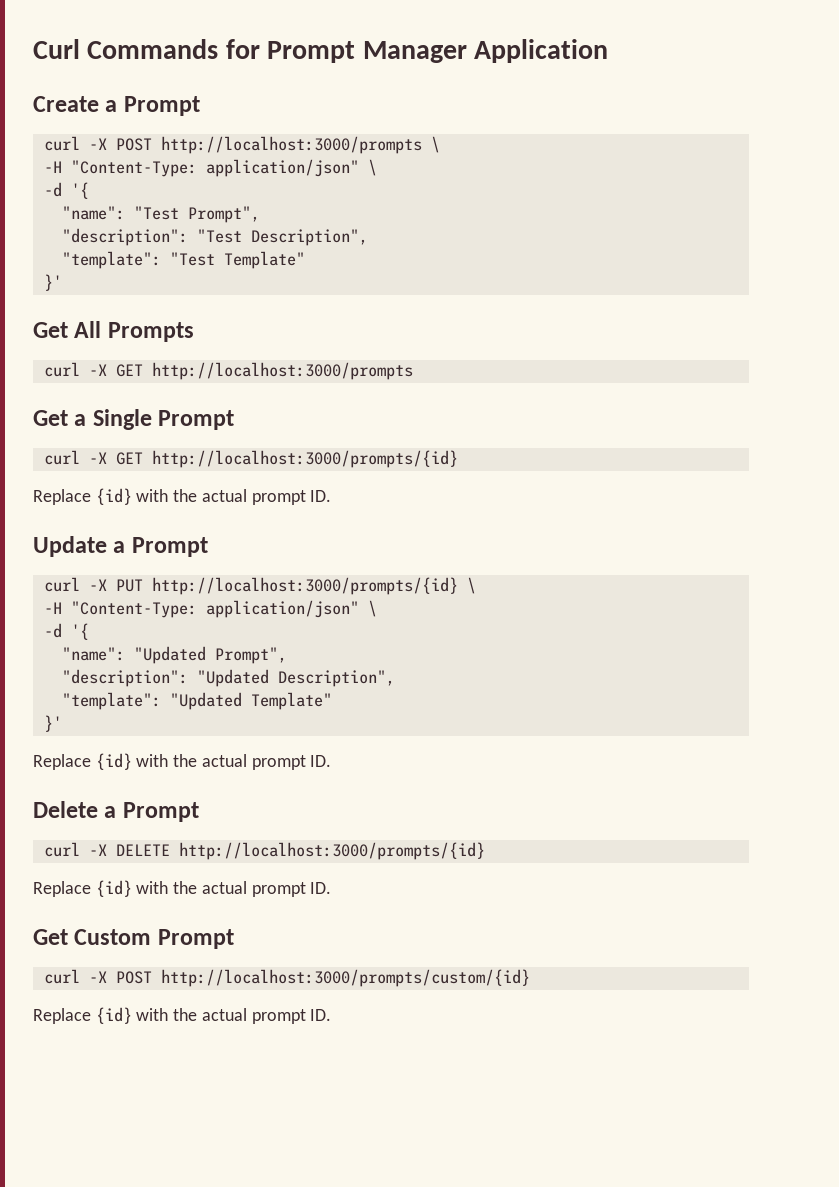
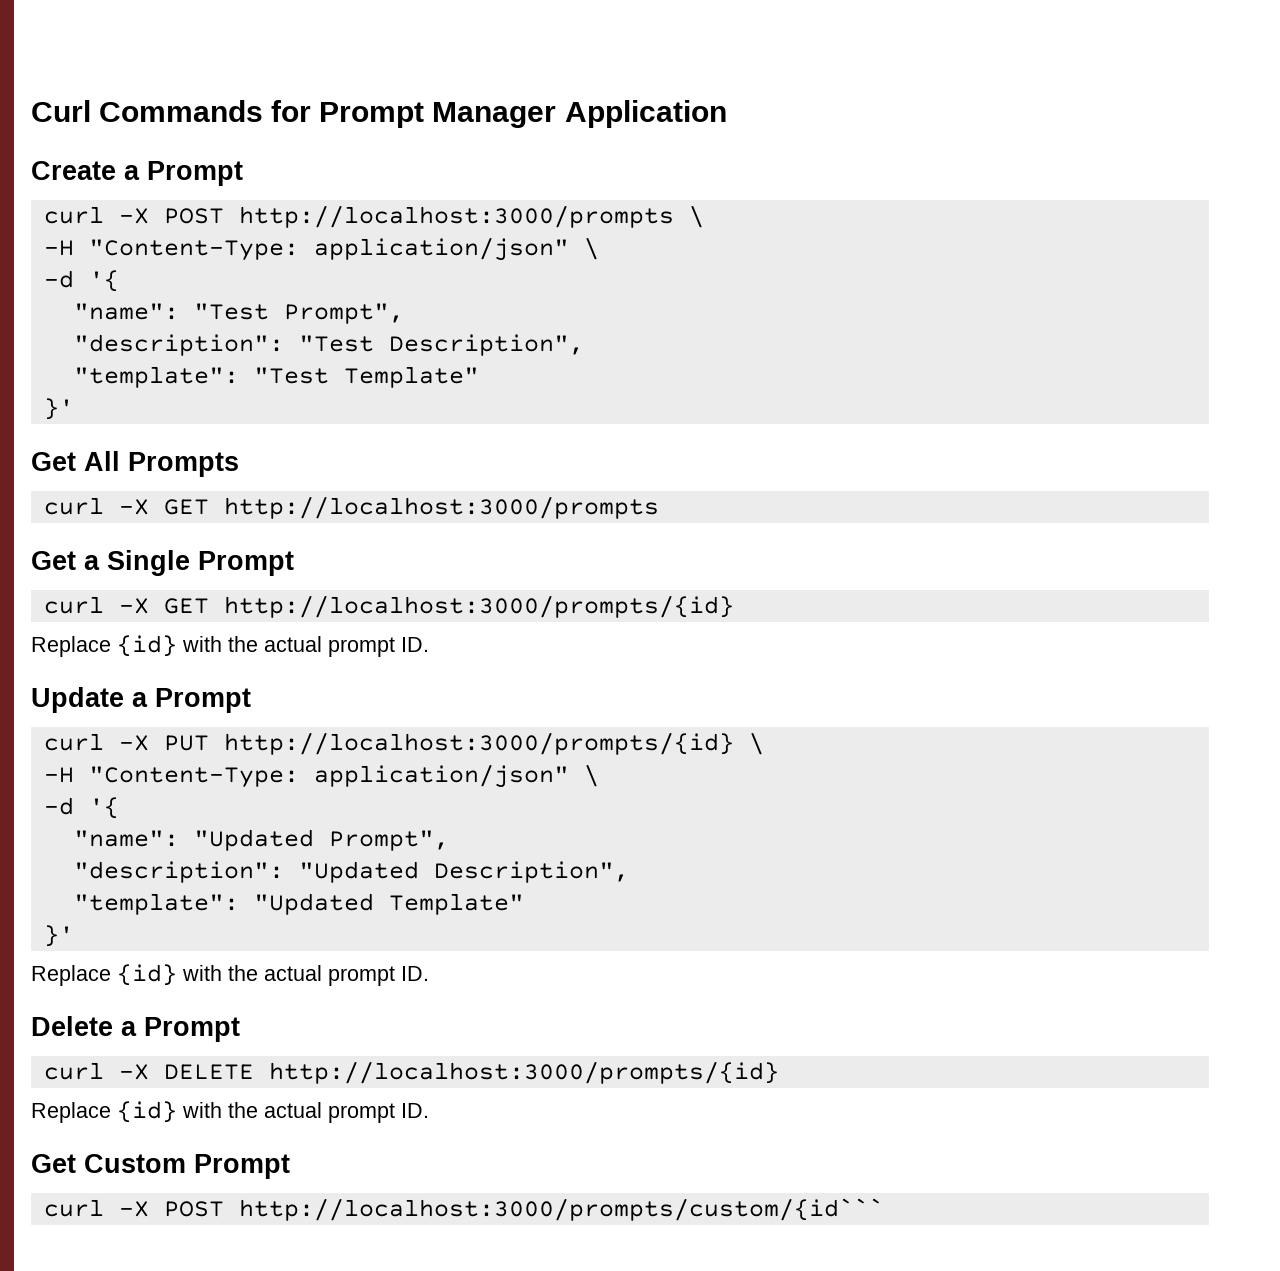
[160,969,530,987] [33,1007,332,1024] http://localhost:3000/prompts/custom/{id} // Replace {id} with the actual prompt ID. -> [238,1198,884,1221] http://localhost:3000/prompts/custom/{id```

